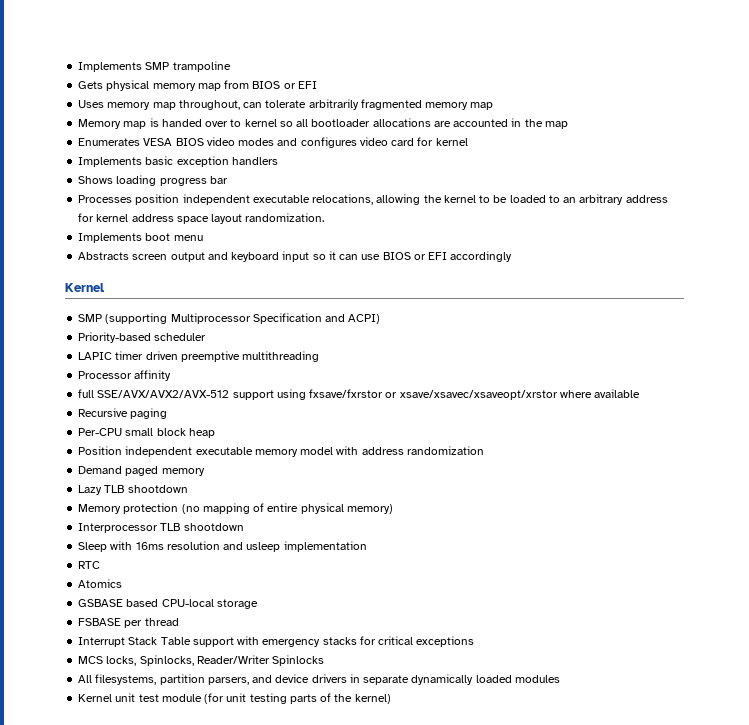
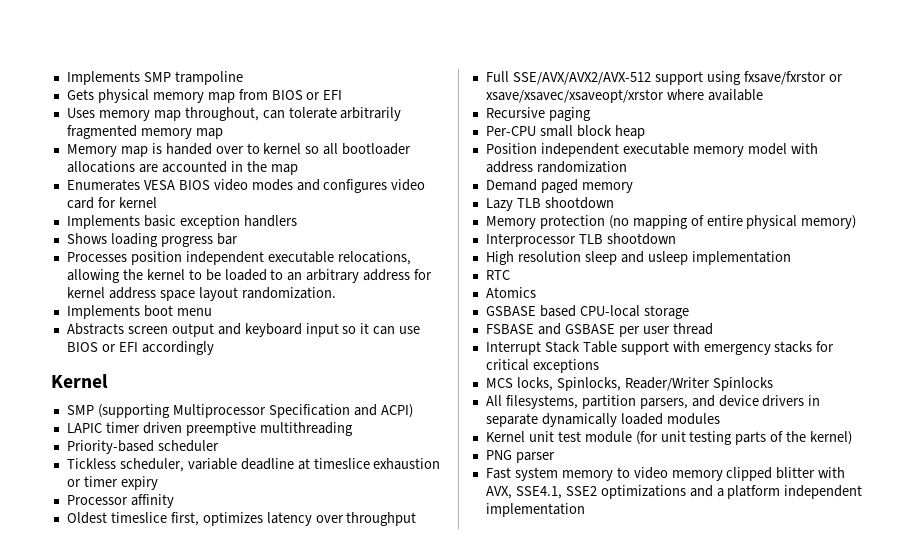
[78,332,207,343] // Priority-based scheduler -> (413, 411) none
[78,370,172,381] [78,389,95,398] Processor affinity // full -> [66,440,219,454] [66,458,441,472] [66,476,158,490] [66,494,174,508] [66,512,417,526] [485,71,509,82] Priority-based scheduler // Tickless scheduler, variable deadline at timeslice exhaustion or timer expiry // Processor affinity // Oldest timeslice first, optimizes latency over throughput // Full
[78,541,220,552] Sleep with 16ms resolution -> [485,251,617,265] High resolution sleep
[124,620,143,628] per -> [537,323,670,337] and GSBASE per user
(391, 699) none -> [485,450,555,463] [485,467,846,481] [485,485,863,499] [485,503,585,517] // PNG parser // Fast system memory to video memory clipped blitter with AVX, SSE4.1, SSE2 optimizations and a platform independent implementation

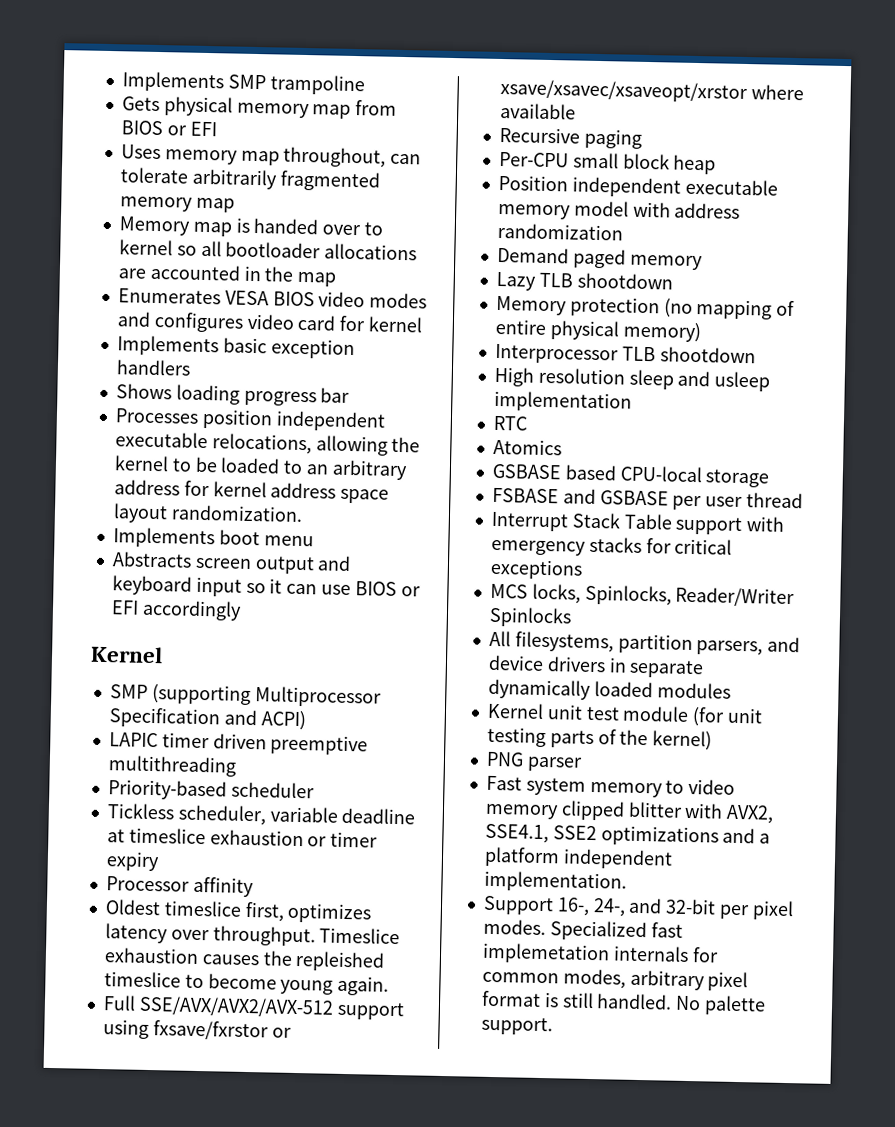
[346,512,417,526] throughput -> [212,925,401,947] [103,947,386,972] [103,971,390,996] throughput. Timeslice exhaustion causes the repleished timeslice to become young again.
[485,486,512,499] AVX, -> [726,804,775,824] AVX2,
[485,503,585,517] implementation -> [483,870,627,893] [482,895,794,921] [482,918,683,942] [481,942,719,965] [481,968,749,992] [480,990,767,1016] [480,1016,553,1036] implementation. // Support 16-, 24-, and 32-bit per pixel modes. Specialized fast implemetation internals for common modes, arbitrary pixel format is still handled. No palette support.

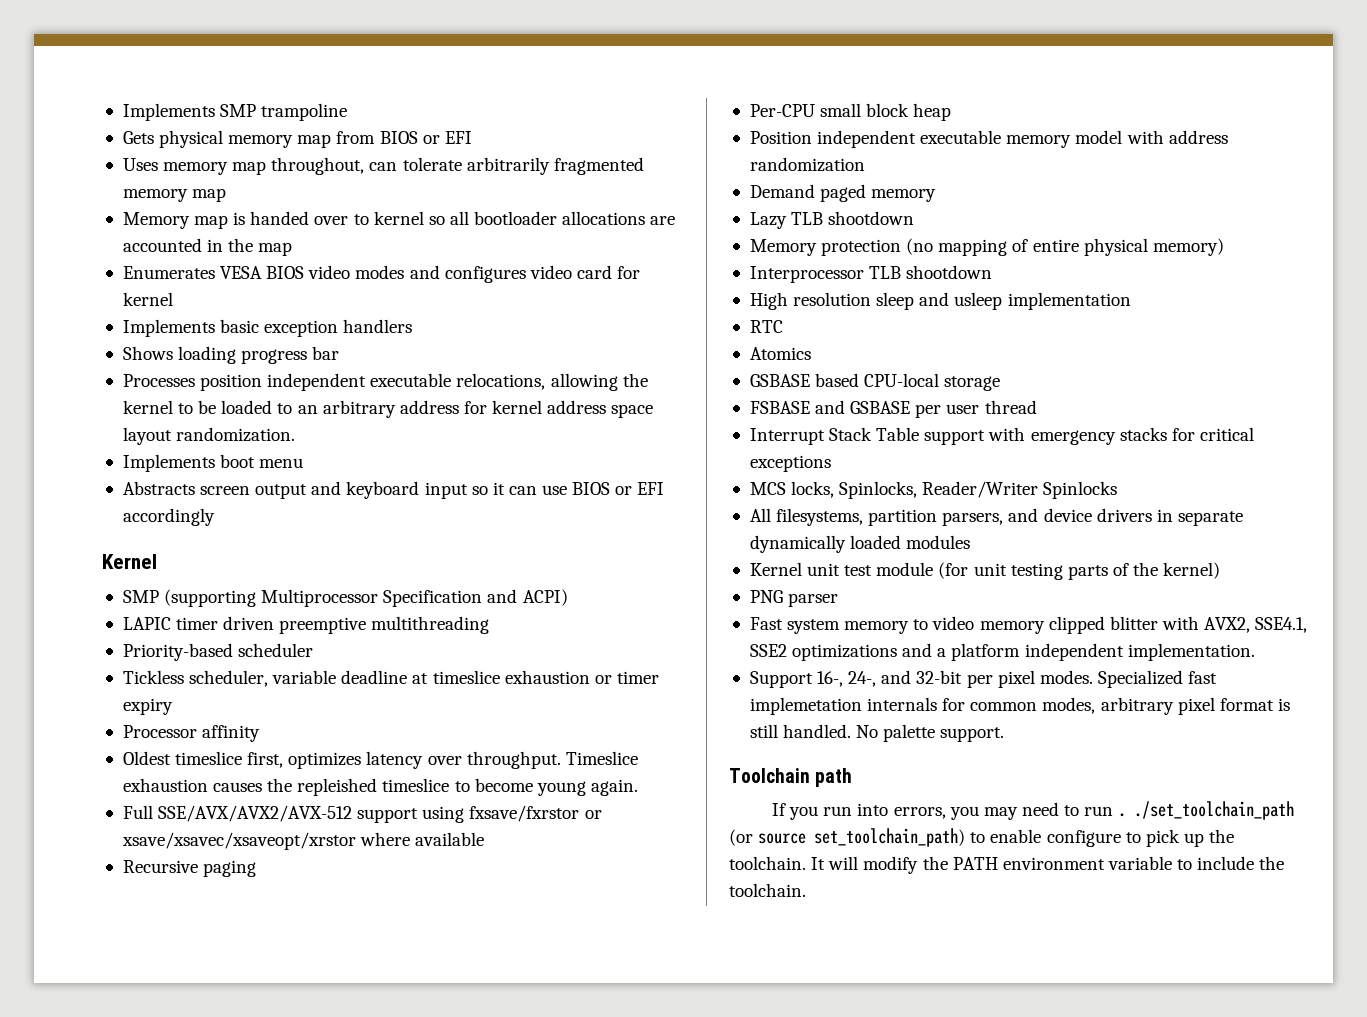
(553, 1026) none -> [729,768,853,787] [772,801,1295,820] [729,828,1235,847] [729,856,1285,874] [729,883,806,897] // Toolchain path // If you run into errors, you may need to run . ./set_toolchain_path (or source set_toolchain_path) to enable configure to pick up the toolchain. It will modify the PATH environment variable to include the toolchain.

